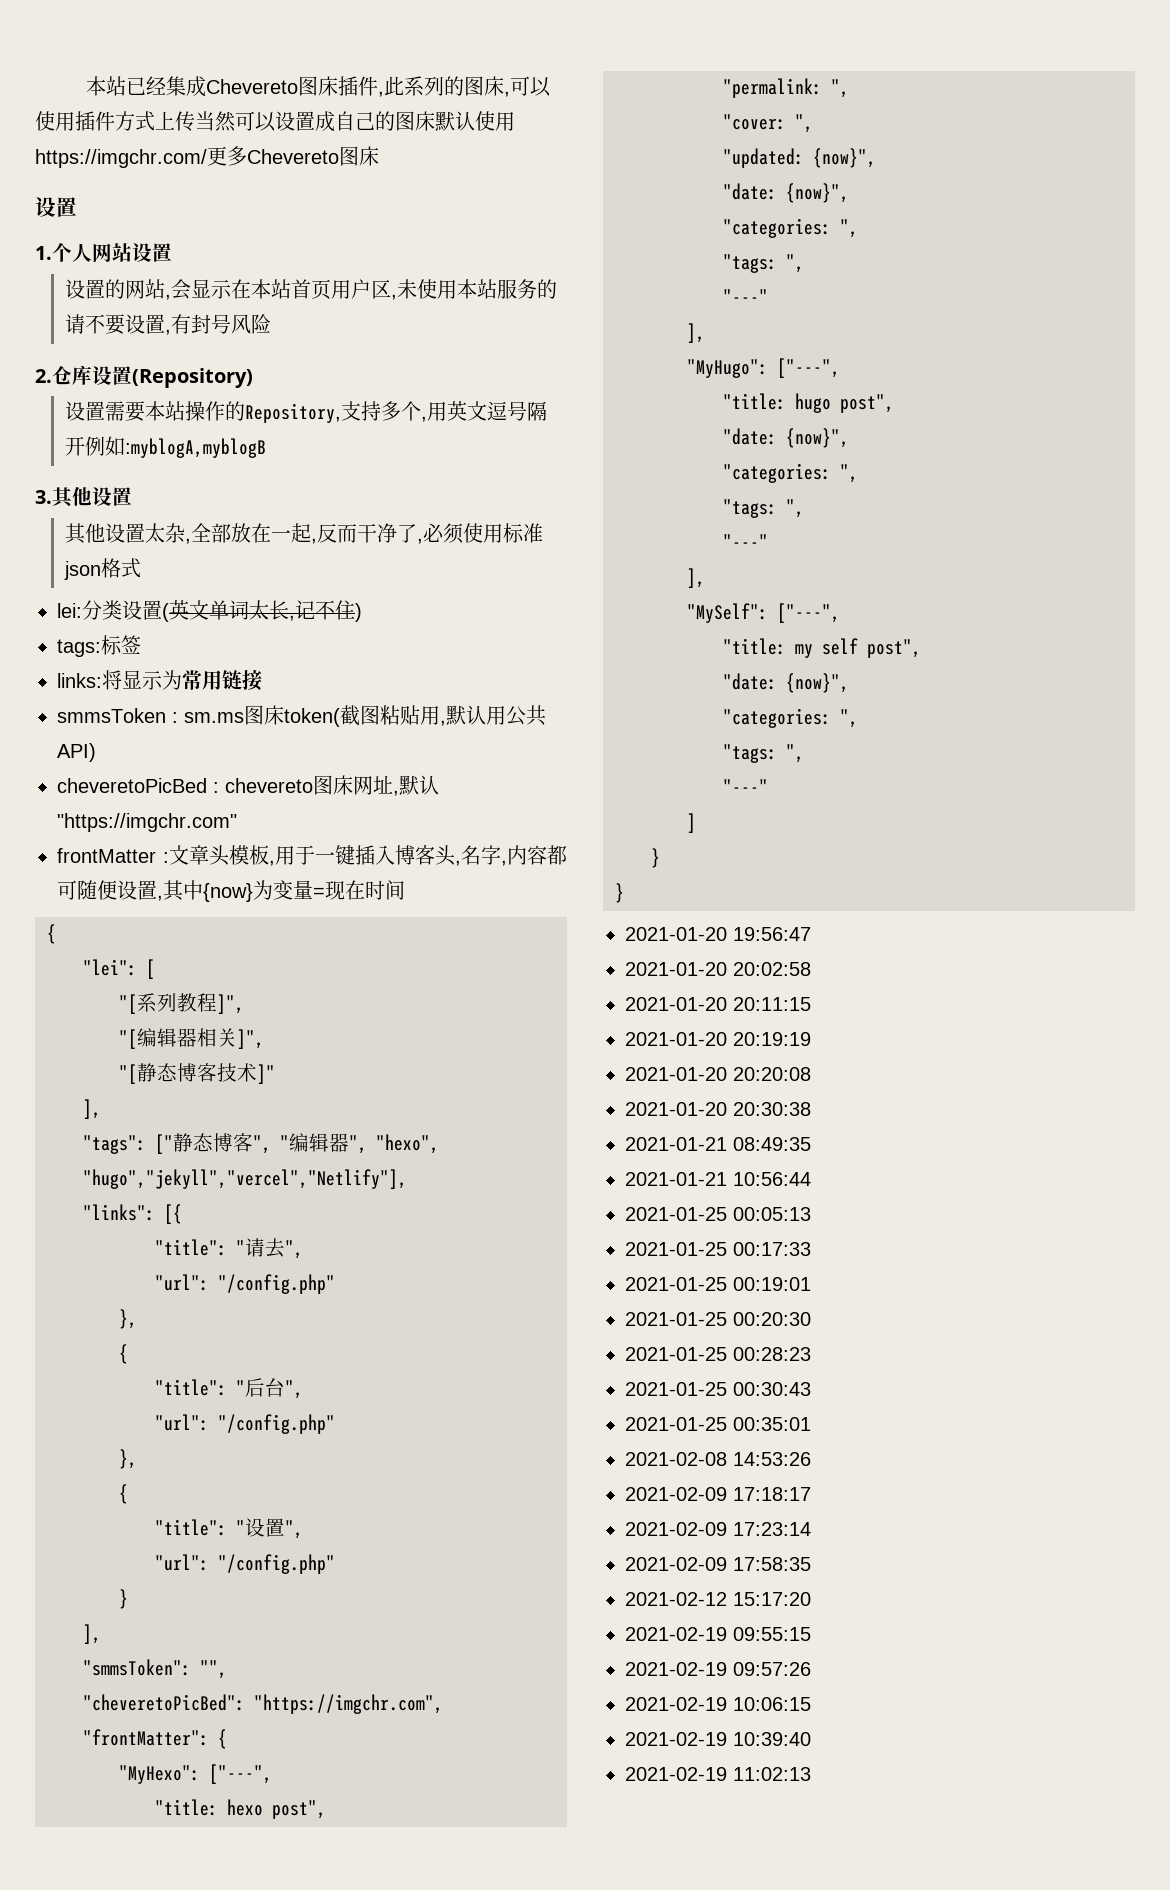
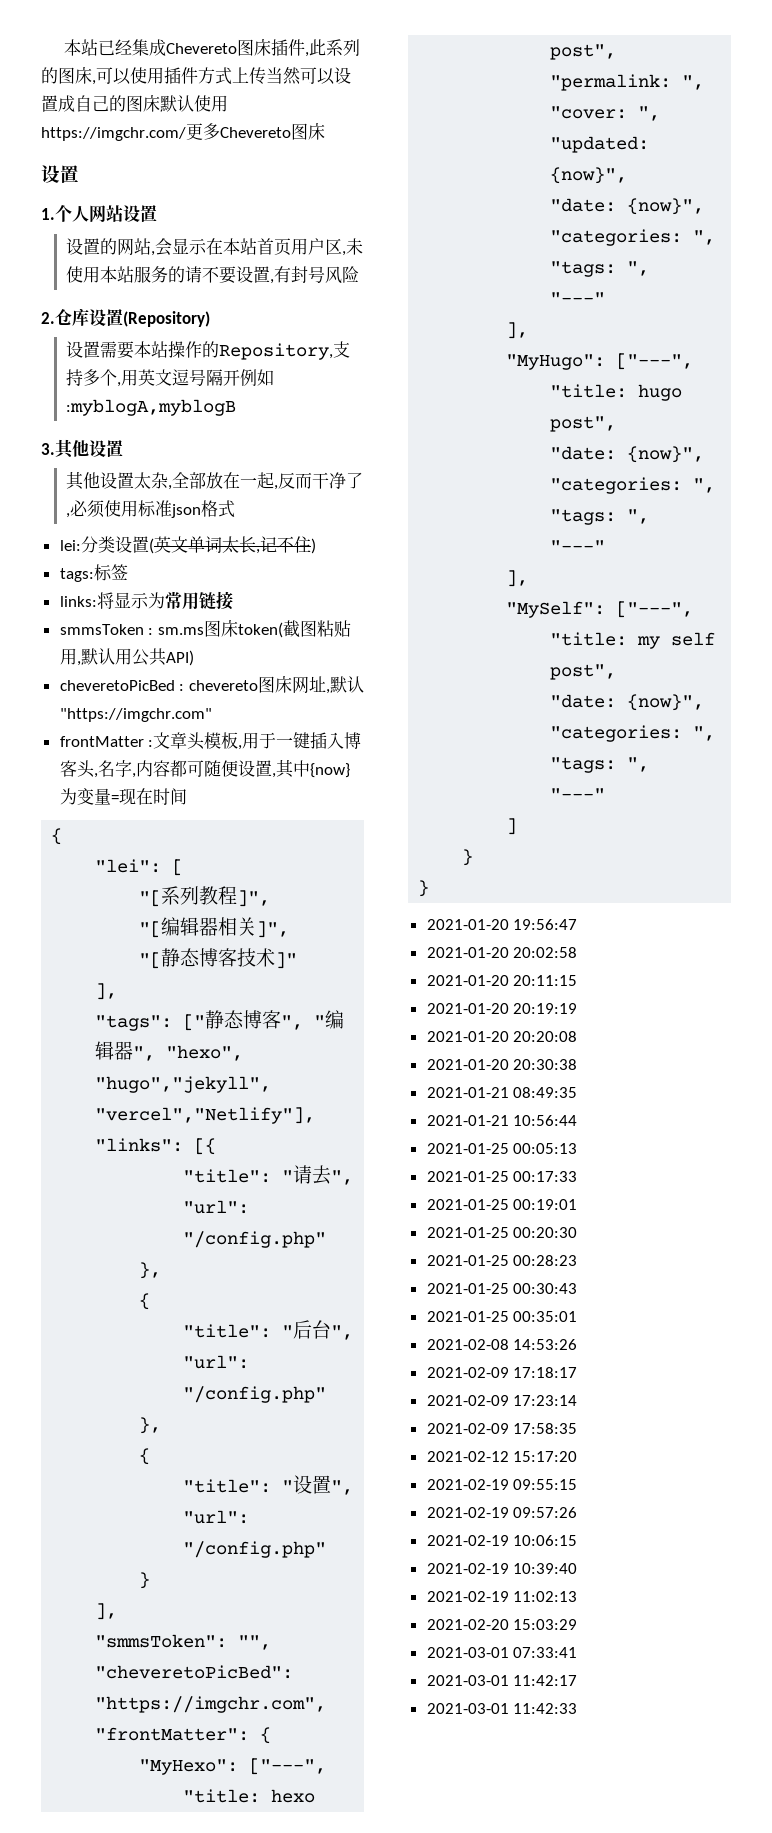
(811, 1774) none -> [426,1619,578,1630] [426,1647,578,1658] [426,1675,578,1686] [426,1703,578,1714] // 2021-02-20 15:03:29 // 2021-03-01 07:33:41 // 2021-03-01 11:42:17 // 2021-03-01 11:42:33

